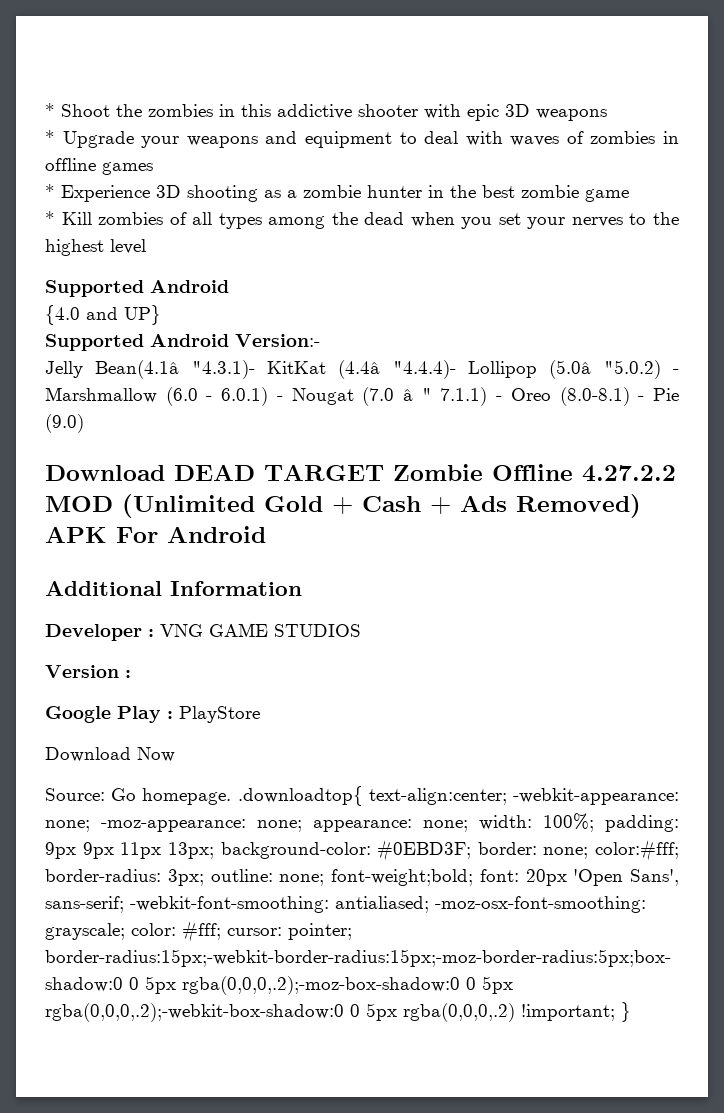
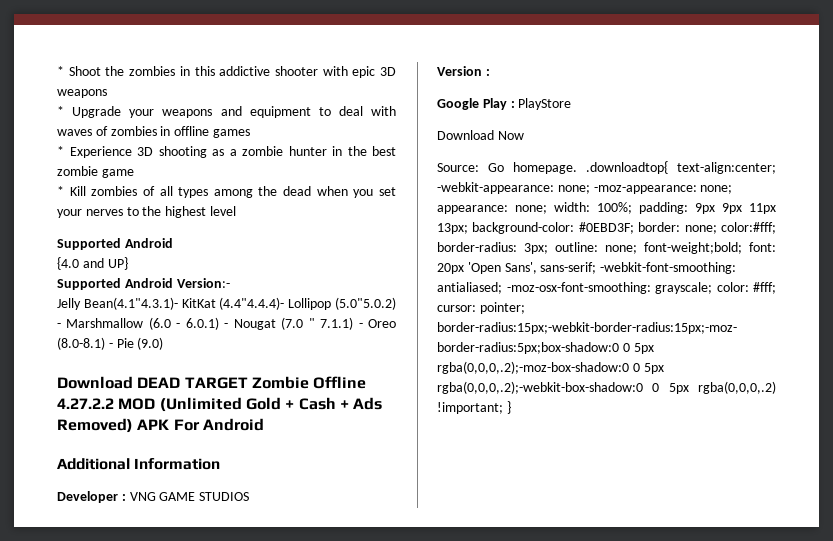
[95,360,661,379] Bean(4.1â "4.3.1)- KitKat (4.4â "4.4.4)- Lollipop (5.0â "5.0.2) -> [83,297,397,310] Bean(4.1"4.3.1)- KitKat (4.4"4.4.4)- Lollipop (5.0"5.0.2)
[403,389,414,401] â -> (304, 323) none

